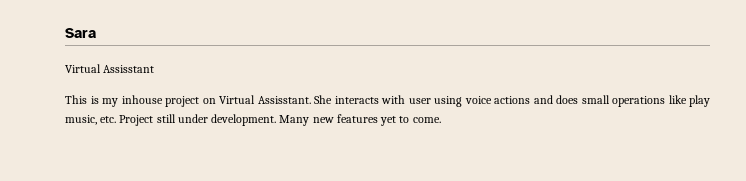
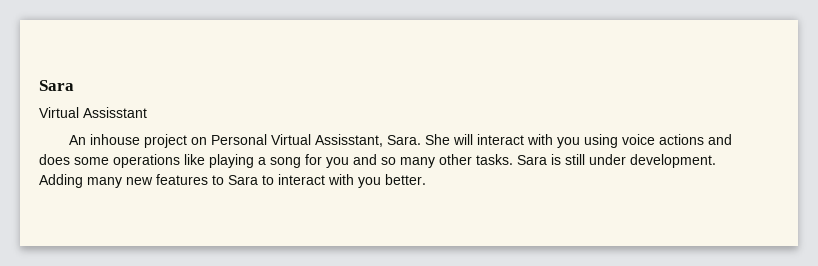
[65,95,431,107] This is my inhouse project on Virtual Assisstant. She interacts with user -> [69,134,581,148] An inhouse project on Personal Virtual Assisstant, Sara. She will interact with you
[581,95,610,104] small -> [74,157,109,165] some
[689,95,710,107] [65,114,441,126] play music, etc. Project still under development. Many new features yet to come. -> [209,154,716,168] [39,174,426,188] playing a song for you and so many other tasks. Sara is still under development. Adding many new features to Sara to interact with you better.

